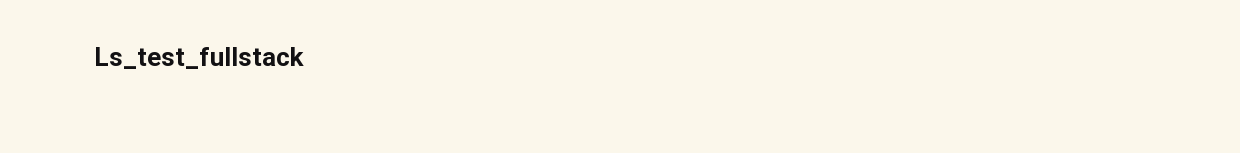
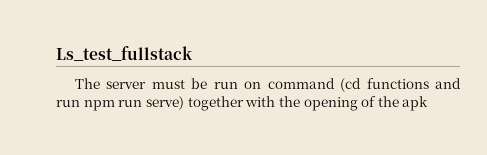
(304, 58) none -> [74,78,461,92] [56,96,429,111] // The server must be run on command (cd functions and run npm run serve) together with the opening of the apk

